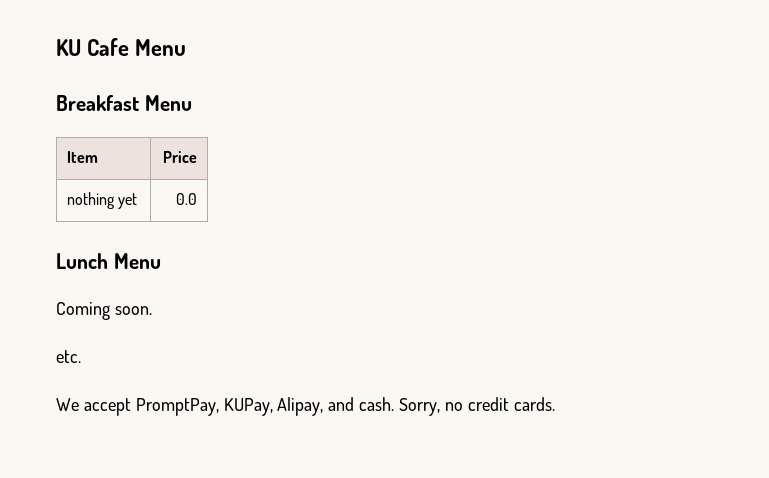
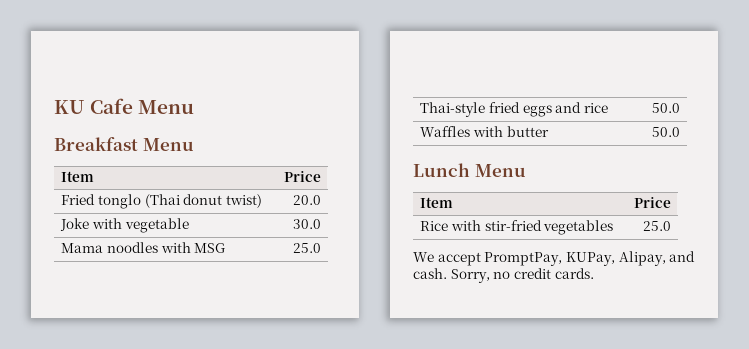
[66,192,138,209] [176,193,198,205] [56,253,161,269] [56,302,152,320] [56,350,81,363] nothing yet | 0.0 // Lunch Menu // Coming soon. // etc. -> [61,194,262,209] [292,195,321,205] [60,218,189,233] [292,219,321,229] [61,242,226,253] [292,243,321,253] [420,102,608,117] [651,103,680,113] [420,126,549,137] [651,127,680,137] [413,163,526,177] [420,197,454,208] [633,197,671,208] [420,220,614,235] [642,221,671,231] Fried tonglo (Thai donut twist) | 20.0 // Joke with vegetable | 30.0 // Mama noodles with MSG | 25.0 // Thai-style fried eggs and rice | 50.0 // Waffles with butter | 50.0 // Lunch Menu // Item | Price // Rice with stir-fried vegetables | 25.0

